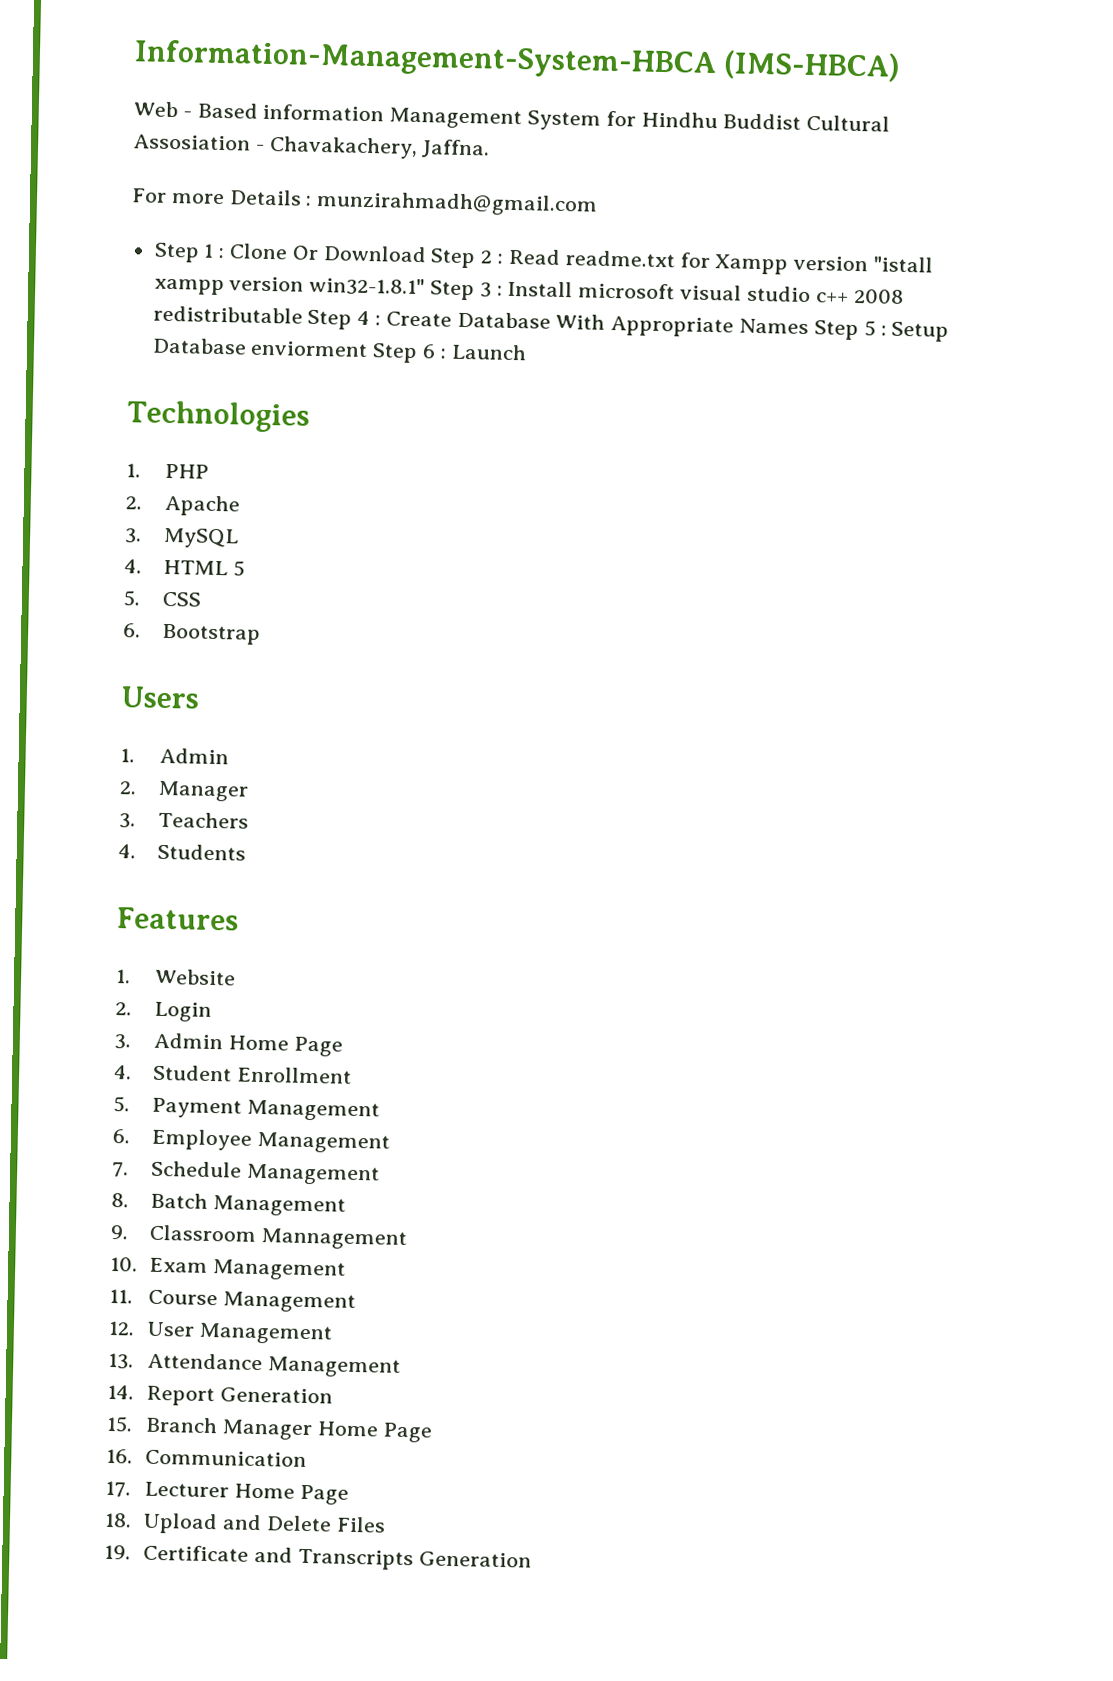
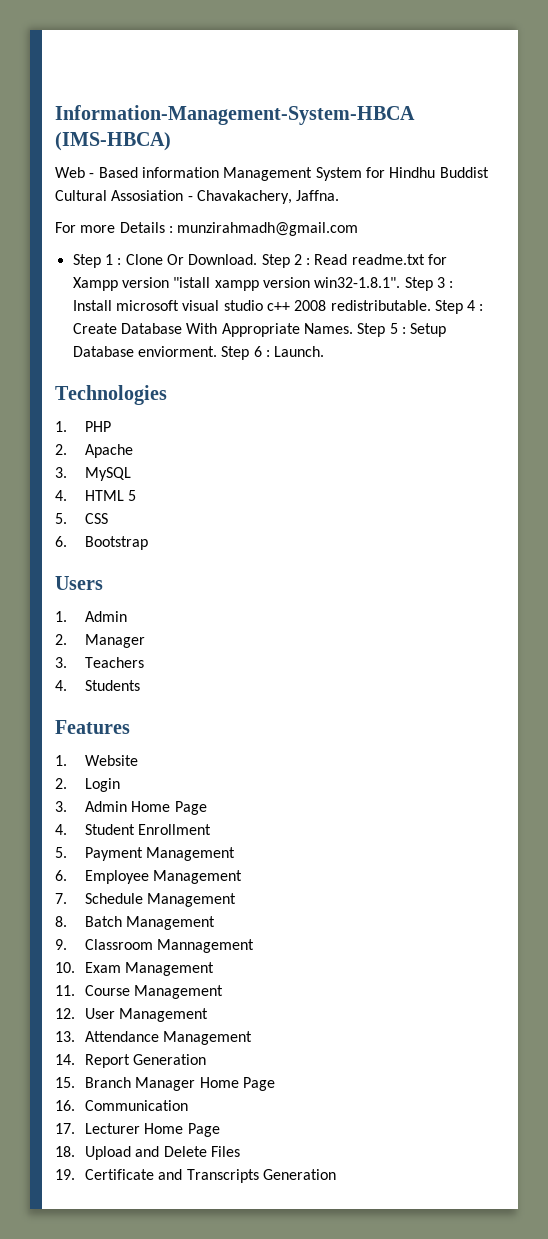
[322,245,427,263] Download -> [188,254,258,265] Download.
[309,276,426,297] win32-1.8.1" -> [314,277,401,288] win32-1.8.1".
[152,305,303,324] redistributable -> [330,300,431,311] redistributable.
[739,318,810,335] Names -> [303,323,353,334] Names.
[250,340,369,358] enviorment -> [137,346,217,357] enviorment.
[450,343,527,361] Launch -> [274,346,325,357] Launch.

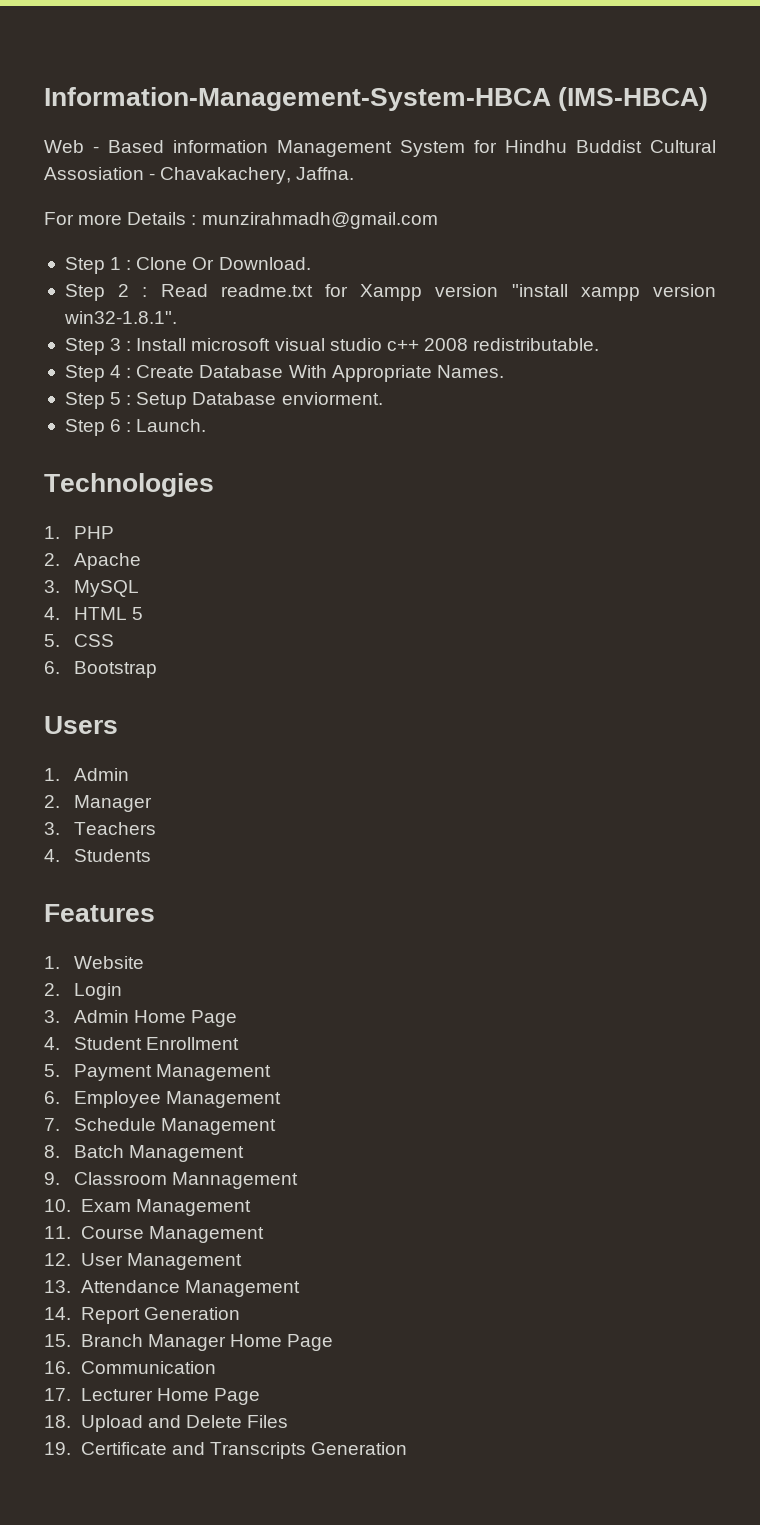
(258, 259) none -> (311, 263) //
[173,277,211,288] "istall -> [511,284,568,297] "install
(401, 282) none -> (177, 317) //
(431, 305) none -> (600, 344) //
(353, 328) none -> (504, 371) //
(217, 351) none -> (383, 398) //

